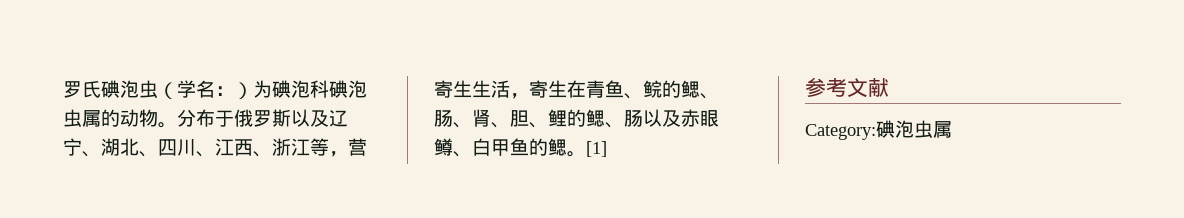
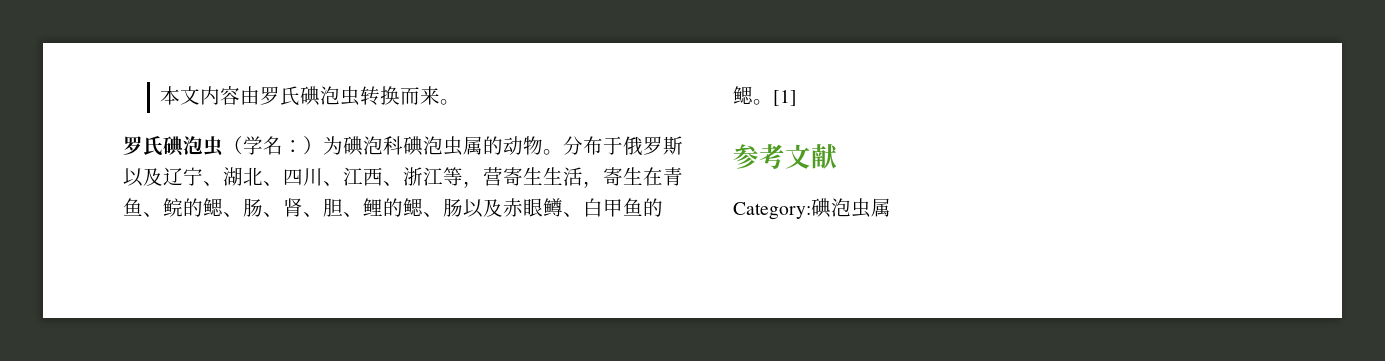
(63, 89) none -> [160,86,461,106] 本文内容由罗氏碘泡虫转换而来。 //

